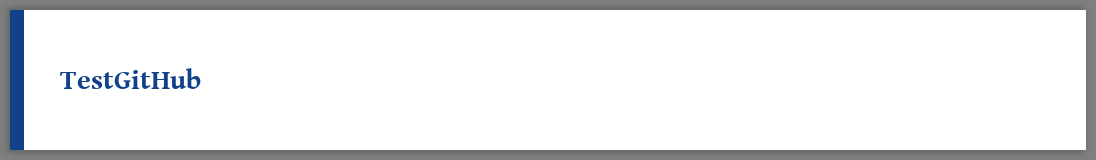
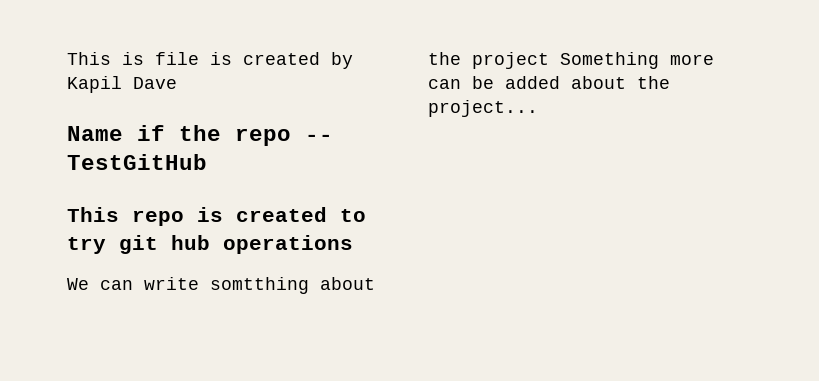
[60,68,201,89] TestGitHub -> [67,52,353,69] [67,76,177,93] [67,125,333,146] [67,154,207,170] [67,207,366,226] [67,235,353,254] [67,277,375,294] [428,52,714,69] [428,76,670,89] [428,100,538,117] This is file is created by Kapil Dave // Name if the repo -- TestGitHub // This repo is created to try git hub operations // We can write somtthing about the project Something more can be added about the project...

